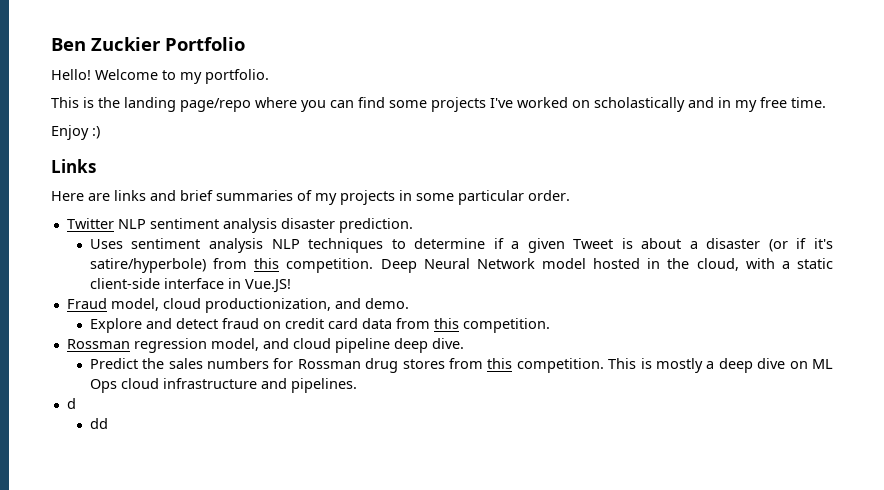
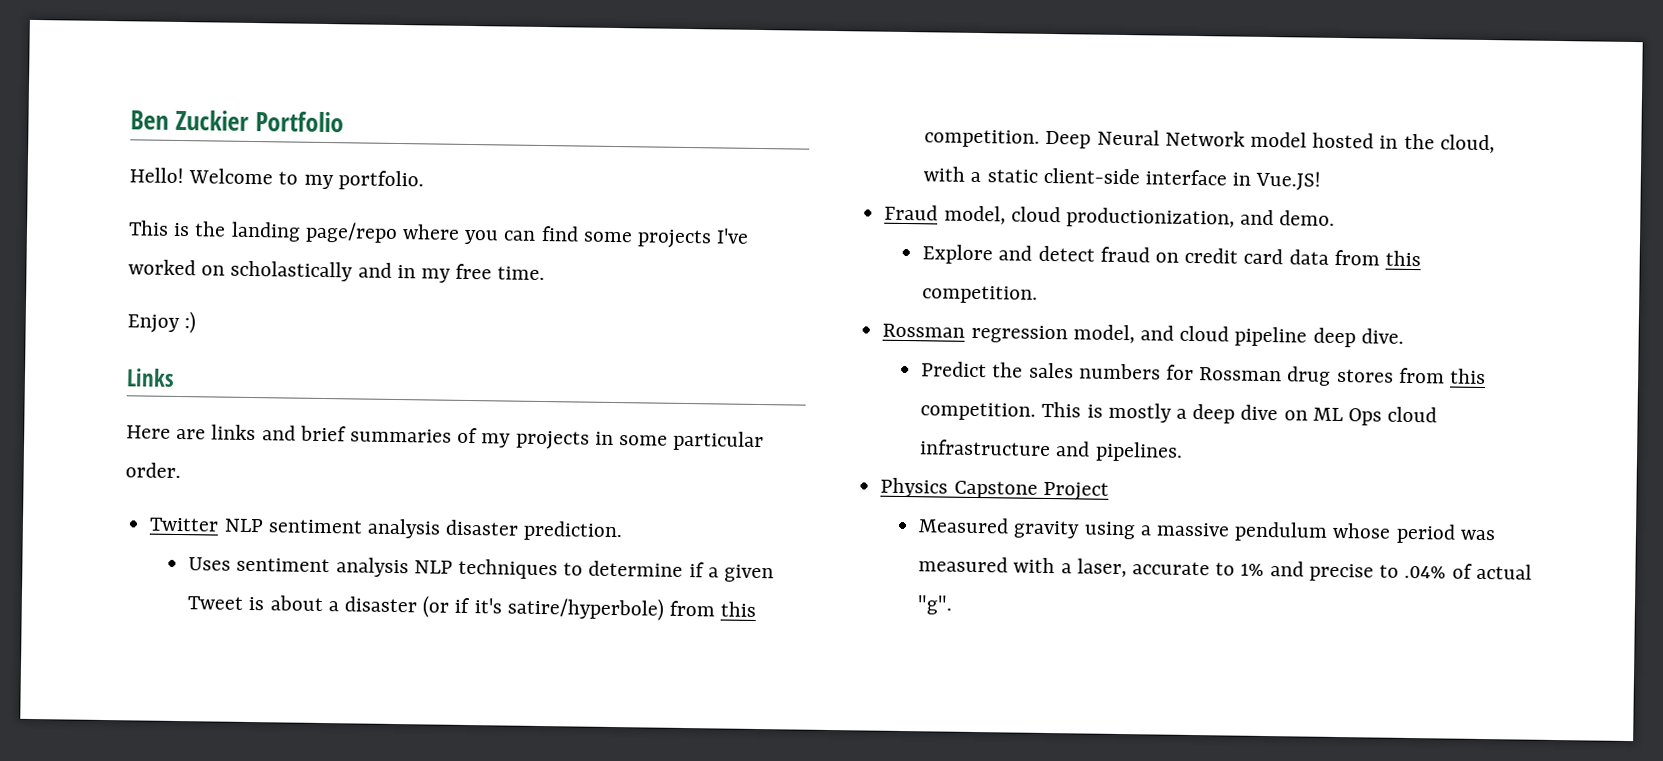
[66,398,76,409] [89,418,108,429] d // dd -> [880,477,1109,501] [918,517,1495,544] [918,556,1532,582] [917,595,954,615] Physics Capstone Project // Measured gravity using a massive pendulum whose period was measured with a laser, accurate to 1% and precise to .04% of actual "g".

